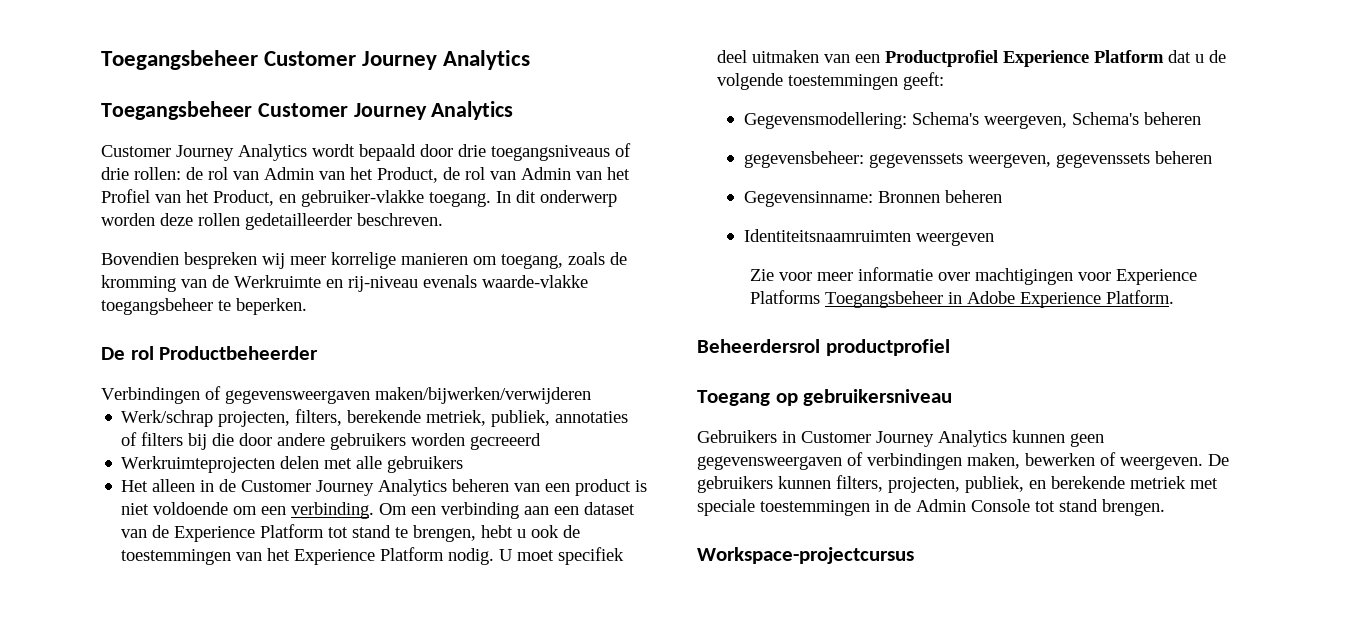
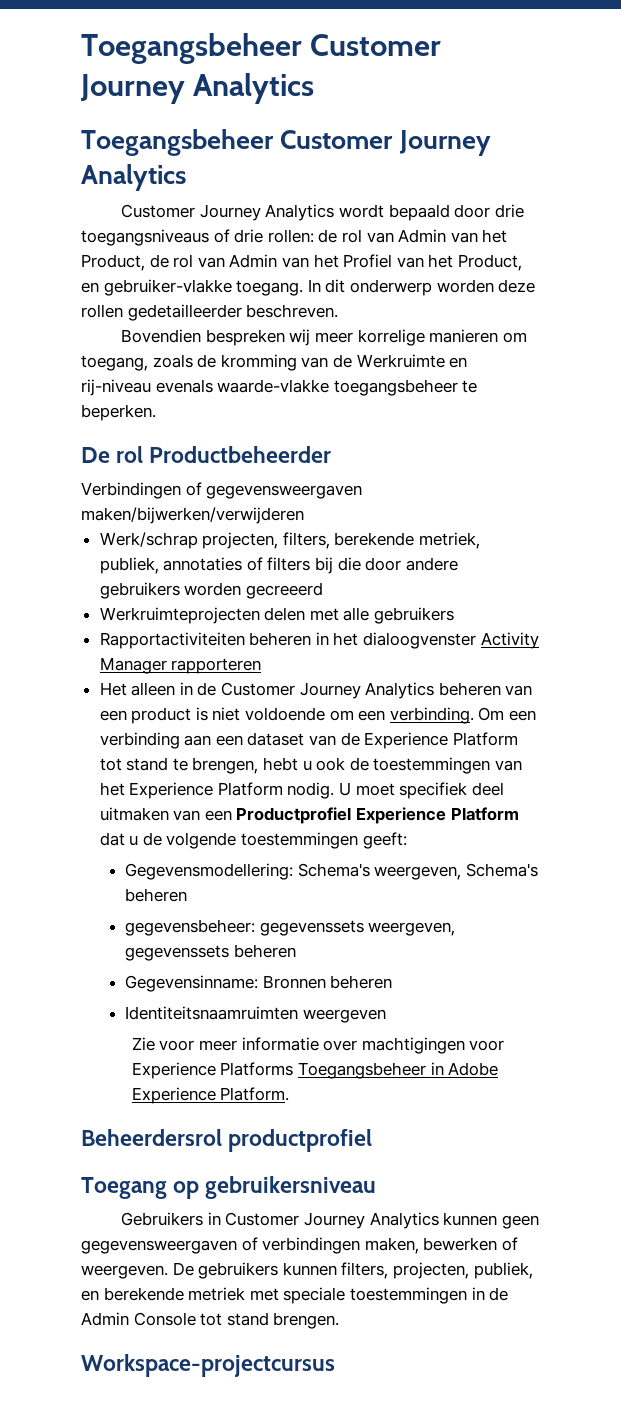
(464, 464) none -> [99,632,539,649] [99,657,262,674] // Rapportactiviteiten beheren in het dialoogvenster Activity Manager rapporteren

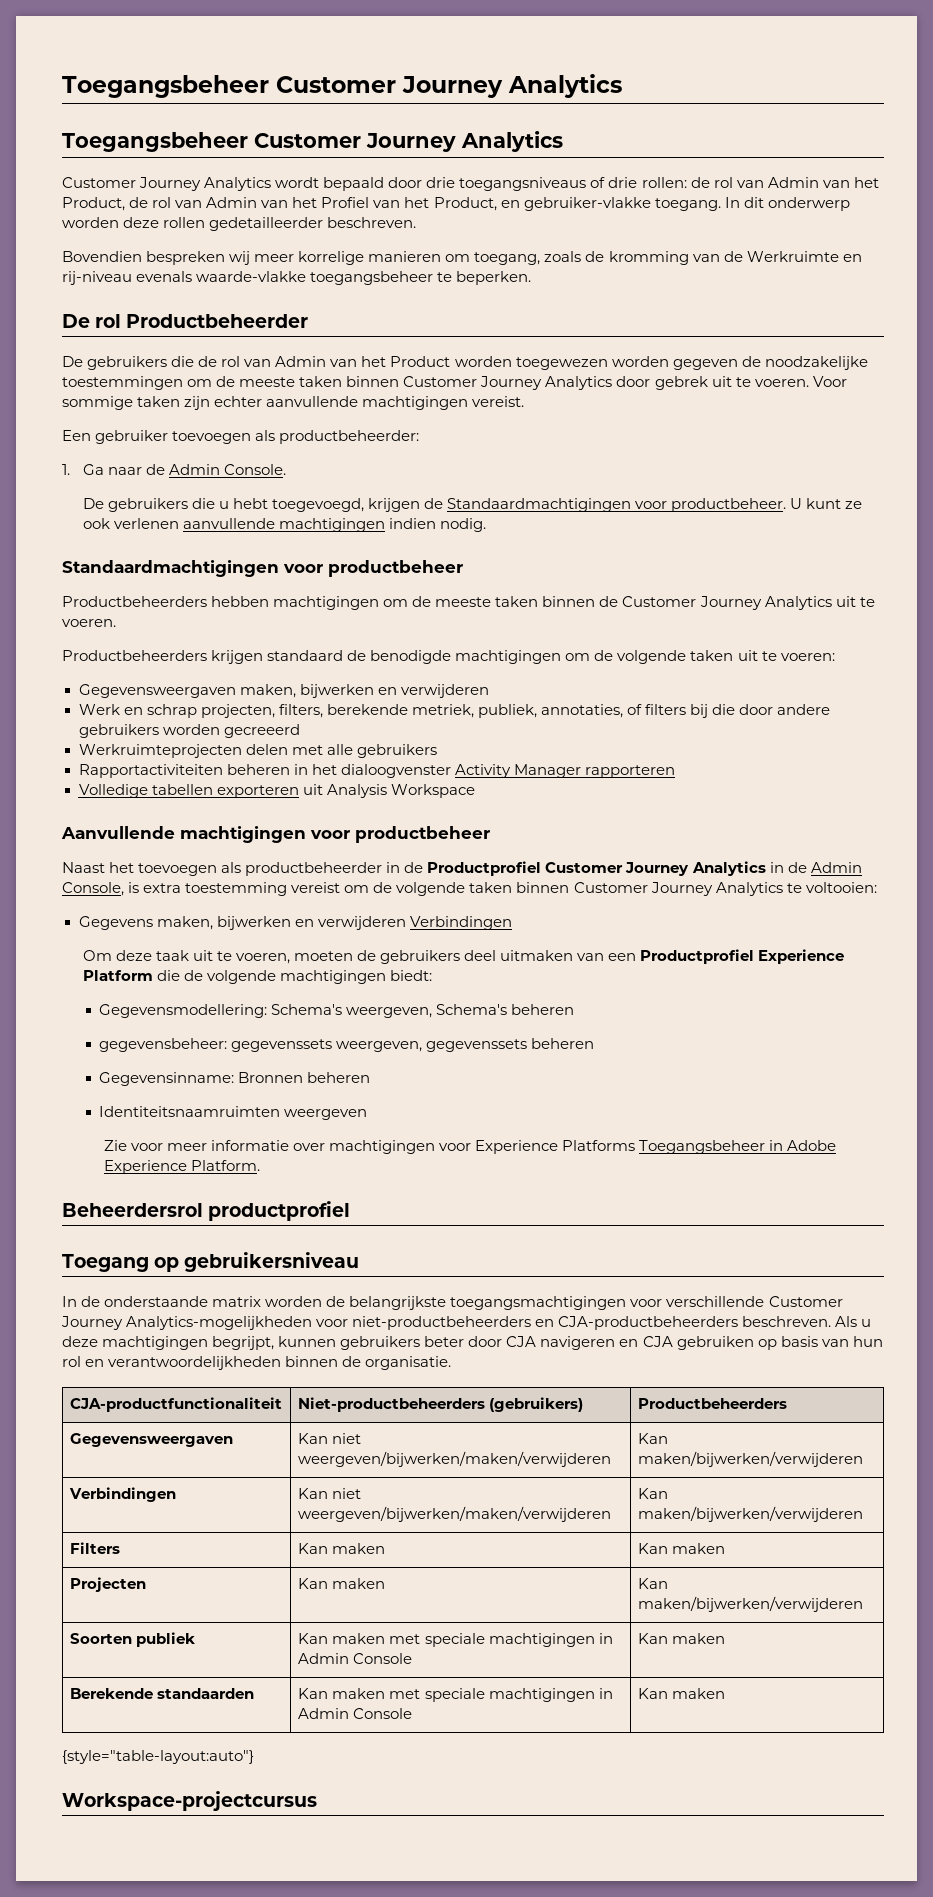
[81,482,363,499] [81,507,304,524] [99,532,198,549] Verbindingen of gegevensweergaven maken/bijwerken/verwijderen // Werk/schrap -> [62,356,868,370] [62,376,847,390] [62,396,525,410] [62,430,420,444] [62,464,286,475] [82,498,863,512] [82,518,487,532] [62,560,463,577] [62,596,875,610] [62,619,116,627] [62,650,835,664] [78,684,489,698] [78,704,197,718] De gebruikers die de rol van Admin van het Product worden toegewezen worden gegeven de noodzakelijke toestemmingen om de meeste taken binnen Customer Journey Analytics door gebrek uit te voeren. Voor sommige taken zijn echter aanvullende machtigingen vereist. // Een gebruiker toevoegen als productbeheerder: // 1. Ga naar de Admin Console. // De gebruikers die u hebt toegevoegd, krijgen de Standaardmachtigingen voor productbeheer. U kunt ze ook verlenen aanvullende machtigingen indien nodig. // Standaardmachtigingen voor productbeheer // Productbeheerders hebben machtigingen om de meeste taken binnen de Customer Journey Analytics uit te voeren. // Productbeheerders krijgen standaard de benodigde machtigingen om de volgende taken uit te voeren: // Gegevensweergaven maken, bijwerken en verwijderen // Werk en schrap
[163,557,243,571] annotaties -> [540,704,623,718] annotaties,
[99,682,533,699] [99,707,537,724] [99,732,518,749] [99,757,523,774] [99,782,468,799] Het alleen in de Customer Journey Analytics beheren van een product is niet voldoende om een verbinding. Om een verbinding aan een dataset van de Experience Platform tot stand te brengen, hebt u ook de toestemmingen van het Experience Platform nodig. U moet specifiek -> [78,784,475,798] [61,826,490,843] [62,861,862,876] [62,882,877,896] [78,916,512,930] [82,950,461,964] Volledige tabellen exporteren uit Analysis Workspace // Aanvullende machtigingen voor productbeheer // Naast het toevoegen als productbeheerder in de Productprofiel Customer Journey Analytics in de Admin Console, is extra toestemming vereist om de volgende taken binnen Customer Journey Analytics te voltooien: // Gegevens maken, bijwerken en verwijderen Verbindingen // Om deze taak uit te voeren, moeten de gebruikers
[99,832,407,849] dat u de volgende toestemmingen geeft: -> [156,970,433,984] die de volgende machtigingen biedt:
[121,1212,539,1229] [81,1237,518,1254] [81,1262,533,1279] [81,1287,509,1304] [81,1312,340,1329] Gebruikers in Customer Journey Analytics kunnen geen gegevensweergaven of verbindingen maken, bewerken of weergeven. De gebruikers kunnen filters, projecten, publiek, en berekende metriek met speciale toestemmingen in de Admin Console tot stand brengen. -> [62,1296,843,1310] [61,1316,872,1330] [62,1336,883,1350] [62,1356,452,1370] [70,1397,283,1412] [298,1397,584,1412] [638,1398,788,1409] [70,1433,234,1447] [298,1433,362,1444] [298,1451,612,1467] [638,1433,669,1444] [638,1451,864,1467] [69,1487,177,1502] [298,1488,362,1499] [298,1506,612,1522] [638,1488,669,1499] [638,1506,864,1522] [70,1542,121,1554] [298,1543,386,1554] [638,1543,726,1554] [70,1577,147,1592] [298,1578,386,1589] [638,1578,669,1589] [638,1596,864,1612] [70,1632,196,1647] [298,1633,613,1647] [298,1653,413,1664] [638,1633,726,1644] [70,1688,255,1699] [298,1688,613,1702] [298,1708,413,1719] [638,1688,726,1699] [62,1750,254,1764] In de onderstaande matrix worden de belangrijkste toegangsmachtigingen voor verschillende Customer Journey Analytics-mogelijkheden voor niet-productbeheerders en CJA-productbeheerders beschreven. Als u deze machtigingen begrijpt, kunnen gebruikers beter door CJA navigeren en CJA gebruiken op basis van hun rol en verantwoordelijkheden binnen de organisatie. // CJA-productfunctionaliteit | Niet-productbeheerders (gebruikers) | Productbeheerders // Gegevensweergaven | Kan niet weergeven/bijwerken/maken/verwijderen | Kan maken/bijwerken/verwijderen // Verbindingen | Kan niet weergeven/bijwerken/maken/verwijderen | Kan maken/bijwerken/verwijderen // Filters | Kan maken | Kan maken // Projecten | Kan maken | Kan maken/bijwerken/verwijderen // Soorten publiek | Kan maken met speciale machtigingen in Admin Console | Kan maken // Berekende standaarden | Kan maken met speciale machtigingen in Admin Console | Kan maken // {style="table-layout:auto"}

